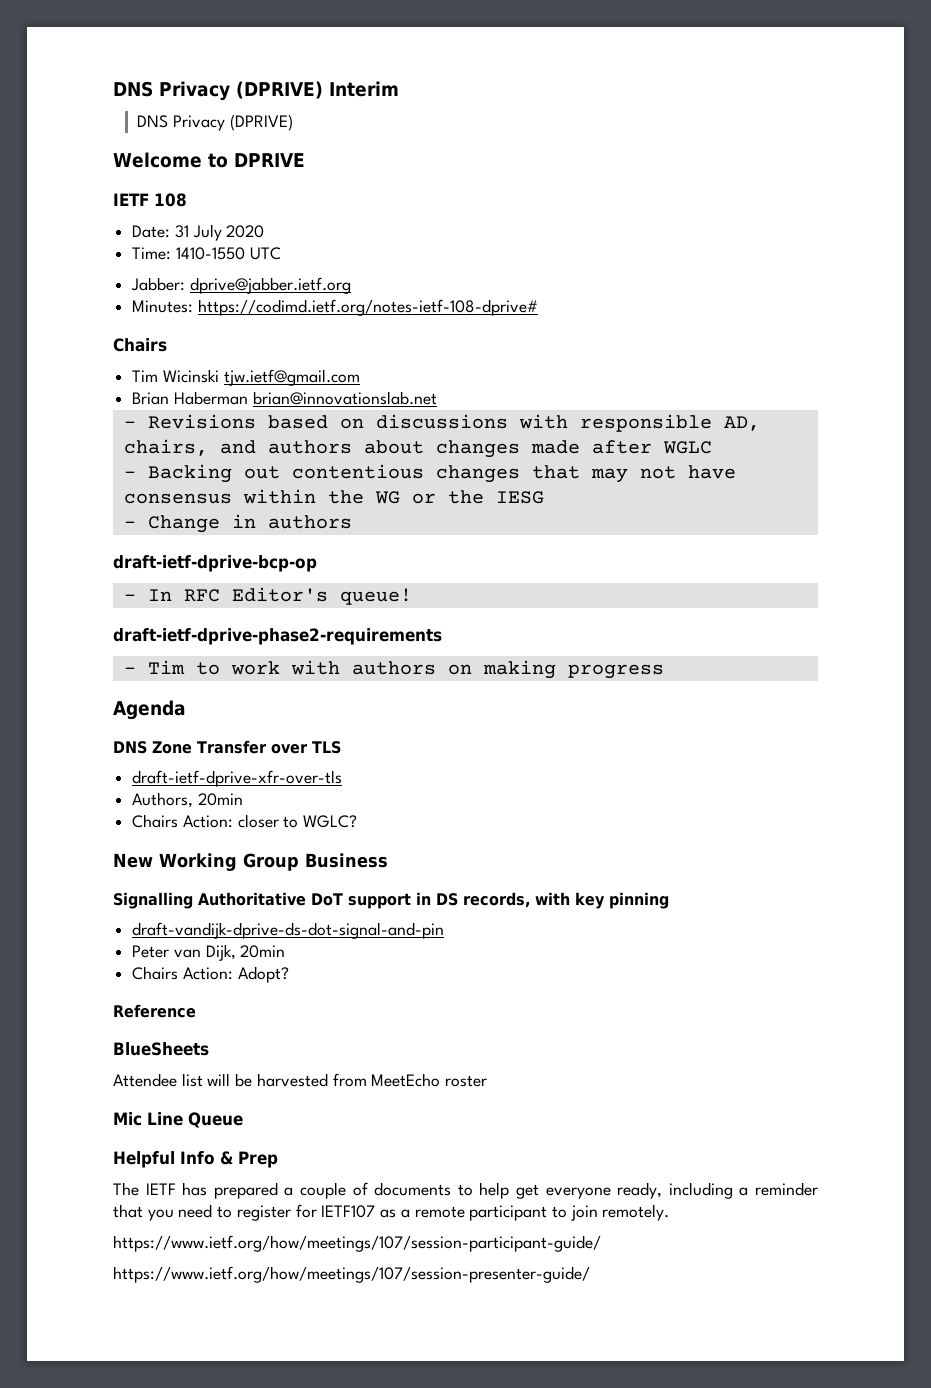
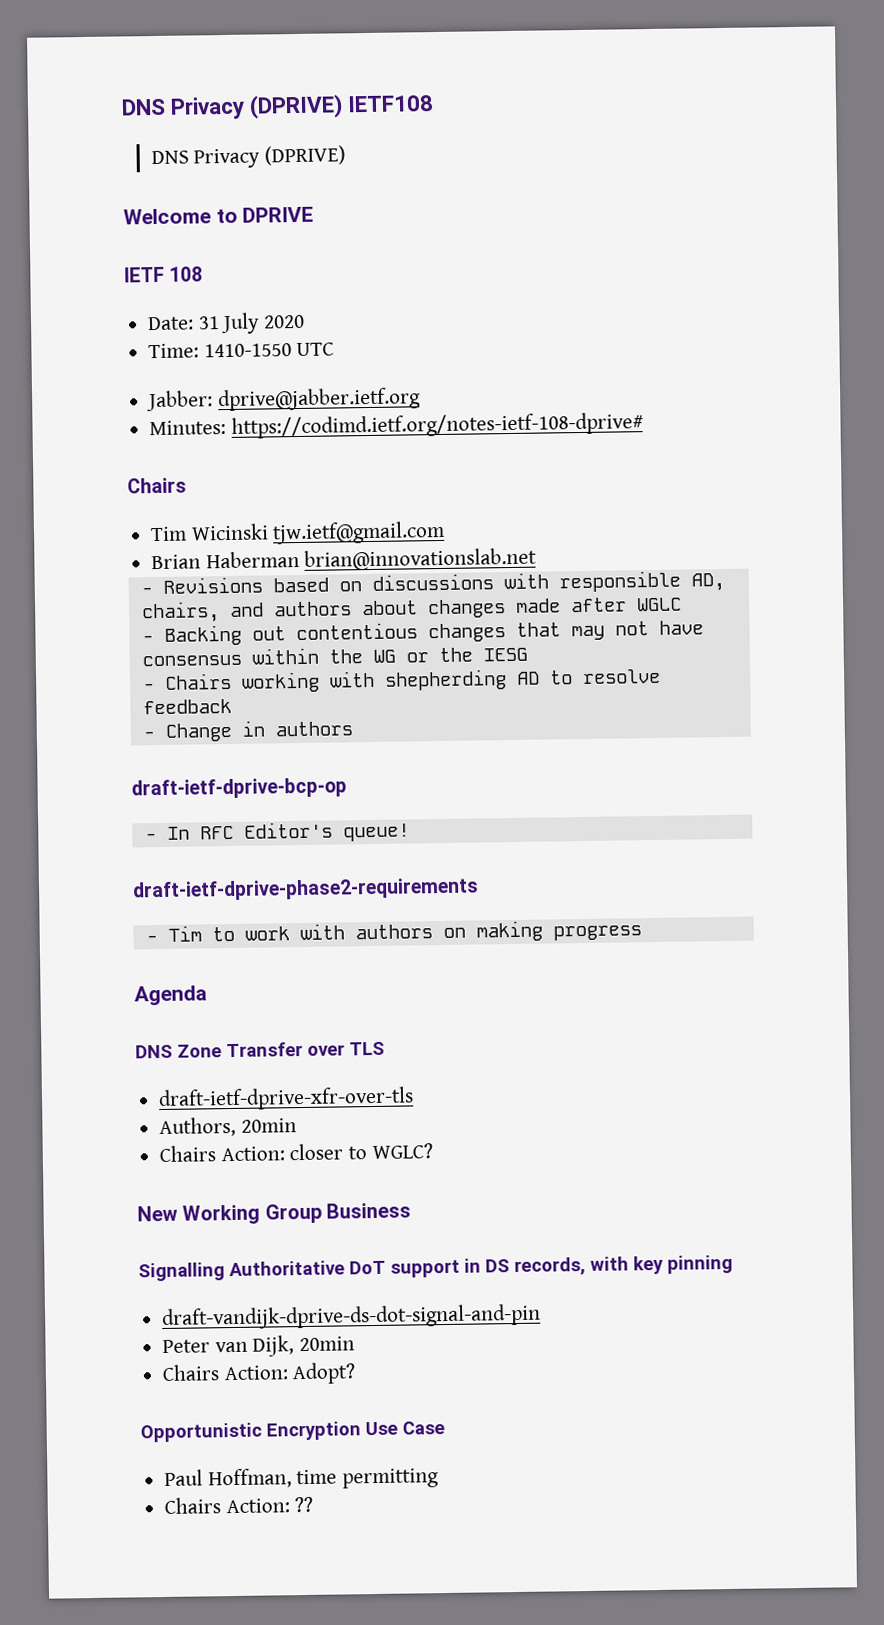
[113,81,399,101] DNS Privacy (DPRIVE) Interim -> [121,94,435,120] DNS Privacy (DPRIVE) IETF108
(544, 497) none -> [142,668,661,693] [142,698,232,715] // - Chairs working with shepherding AD to resolve feedback
[113,1004,196,1018] [113,1042,209,1056] [113,1073,488,1087] [113,1112,243,1128] [113,1151,278,1168] [113,1182,819,1199] [113,1204,670,1221] [113,1235,601,1252] [113,1266,590,1283] Reference // BlueSheets // Attendee list will be harvested from MeetEcho roster // Mic Line Queue // Helpful Info & Prep // The IETF has prepared a couple of documents to help get everyone ready, including a reminder that you need to register for IETF107 as a remote participant to join remotely. // https://www.ietf.org/how/meetings/107/session-participant-guide/ // https://www.ietf.org/how/meetings/107/session-presenter-guide/ -> [140,1421,445,1443] [164,1468,440,1489] [164,1496,314,1514] Opportunistic Encryption Use Case // Paul Hoffman, time permitting // Chairs Action: ??

